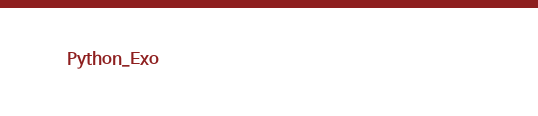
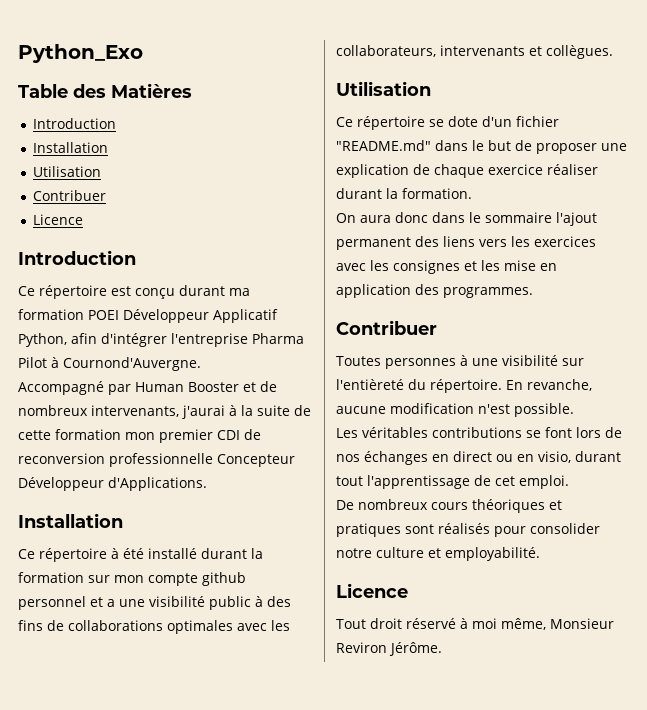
(159, 60) none -> [18,83,192,98] [33,118,117,129] [33,142,109,153] [33,166,102,177] [33,190,107,201] [33,214,84,225] [18,250,136,265] [18,285,250,299] [18,309,278,323] [18,333,304,347] [18,357,201,371] [18,381,277,395] [18,405,311,419] [18,429,261,443] [18,453,295,467] [18,477,207,491] [18,513,123,528] [18,548,263,562] [18,572,246,586] [18,596,291,610] [18,620,290,634] [336,45,613,59] [336,81,431,96] [336,116,559,130] [336,140,627,154] [336,164,598,178] [336,188,472,199] [336,212,597,226] [336,236,596,250] [336,260,557,274] [336,284,533,298] [336,320,437,335] [336,355,584,369] [336,379,592,393] [336,403,574,417] [336,427,622,438] [336,451,621,465] [336,475,569,489] [336,499,562,513] [336,523,600,537] [336,547,540,561] [336,583,408,598] [336,618,614,630] [336,642,442,656] // Table des Matières // Introduction // Installation // Utilisation // Contribuer // Licence // Introduction // Ce répertoire est conçu durant ma formation POEI Développeur Applicatif Python, afin d'intégrer l'entreprise Pharma Pilot à Cournond'Auvergne. // Accompagné par Human Booster et de nombreux intervenants, j'aurai à la suite de cette formation mon premier CDI de reconversion professionnelle Concepteur Développeur d'Applications. // Installation // Ce répertoire à été installé durant la formation sur mon compte github personnel et a une visibilité public à des fins de collaborations optimales avec les collaborateurs, intervenants et collègues. // Utilisation // Ce répertoire se dote d'un fichier "README.md" dans le but de proposer une explication de chaque exercice réaliser durant la formation. // On aura donc dans le sommaire l'ajout permanent des liens vers les exercices avec les consignes et les mise en application des programmes. // Contribuer // Toutes personnes à une visibilité sur l'entièreté du répertoire. En revanche, aucune modification n'est possible. // Les véritables contributions se font lors de nos échanges en direct ou en visio, durant tout l'apprentissage de cet emploi. // De nombreux cours théoriques et pratiques sont réalisés pour consolider notre culture et employabilité. // Licence // Tout droit réservé à moi même, Monsieur Reviron Jérôme.

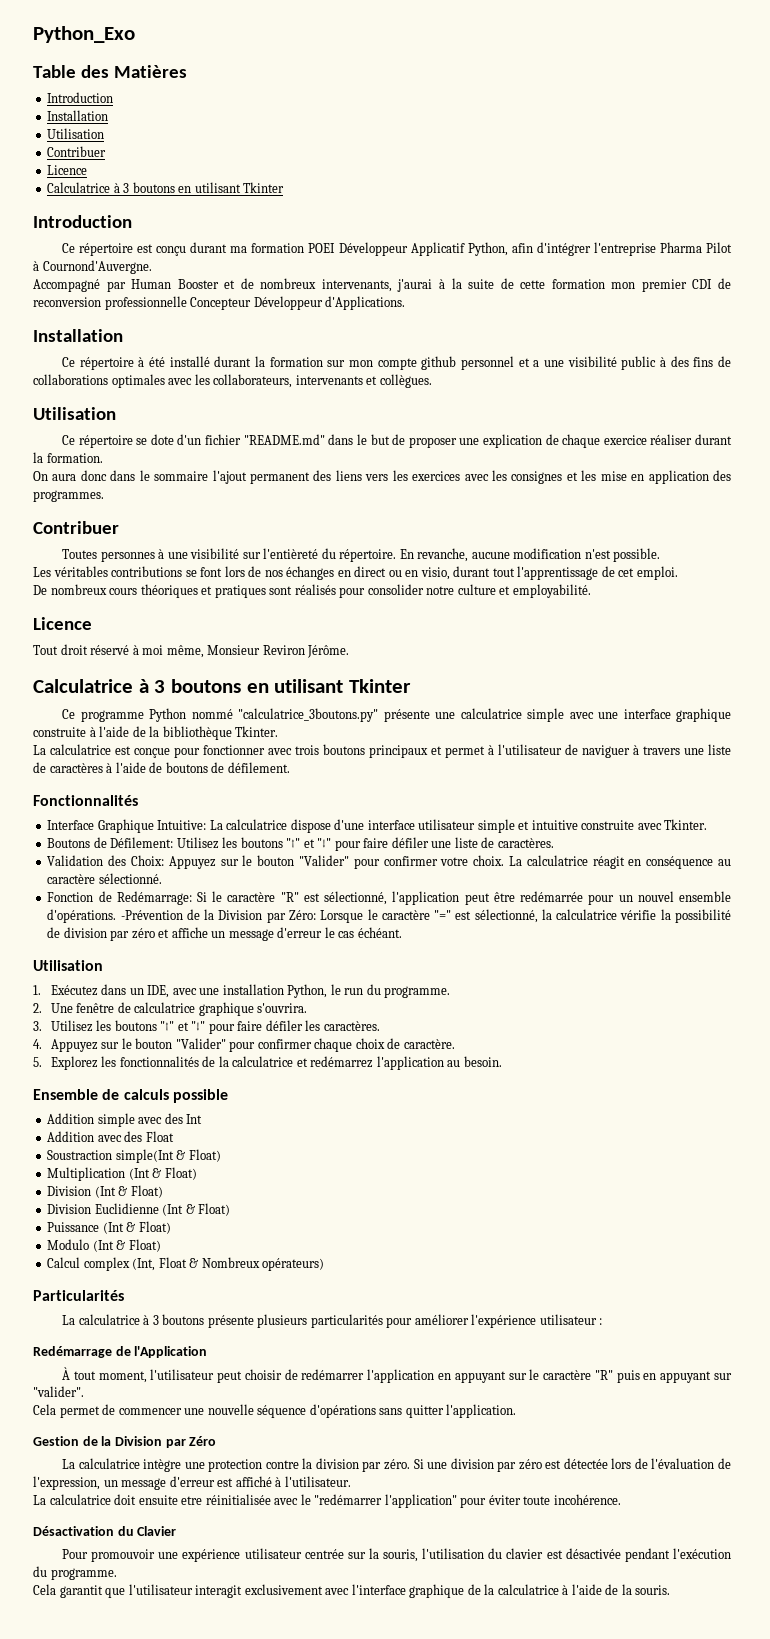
(84, 219) none -> [47,182,285,193] // Calculatrice à 3 boutons en utilisant Tkinter
(442, 649) none -> [33,679,412,693] [62,708,731,722] [33,726,279,740] [33,744,731,758] [33,762,290,773] [33,795,138,806] [47,819,708,833] [47,837,554,851] [47,855,731,869] [47,873,162,884] [47,891,731,905] [47,909,732,923] [47,927,402,941] [33,960,103,971] [33,984,451,998] [33,1002,308,1016] [33,1020,380,1034] [33,1038,455,1052] [33,1056,502,1070] [33,1089,228,1103] [47,1113,203,1127] [47,1131,174,1142] [47,1149,221,1163] [47,1167,197,1181] [47,1185,163,1198] [47,1203,231,1216] [47,1221,171,1234] [47,1239,161,1252] [47,1257,325,1271] [33,1290,124,1301] [62,1314,603,1328] [33,1346,208,1358] [62,1367,732,1383] [33,1386,84,1397] [33,1404,517,1418] [33,1436,217,1448] [62,1458,731,1472] [33,1476,351,1490] [33,1494,621,1508] [33,1526,177,1536] [62,1548,731,1562] [33,1566,117,1580] [33,1584,671,1598] // Calculatrice à 3 boutons en utilisant Tkinter // Ce programme Python nommé "calculatrice_3boutons.py" présente une calculatrice simple avec une interface graphique construite à l'aide de la bibliothèque Tkinter. // La calculatrice est conçue pour fonctionner avec trois boutons principaux et permet à l'utilisateur de naviguer à travers une liste de caractères à l'aide de boutons de défilement. // Fonctionnalités // Interface Graphique Intuitive: La calculatrice dispose d'une interface utilisateur simple et intuitive construite avec Tkinter. // Boutons de Défilement: Utilisez les boutons "↑" et "↓" pour faire défiler une liste de caractères. // Validation des Choix: Appuyez sur le bouton "Valider" pour confirmer votre choix. La calculatrice réagit en conséquence au caractère sélectionné. // Fonction de Redémarrage: Si le caractère "R" est sélectionné, l'application peut être redémarrée pour un nouvel ensemble d'opérations. -Prévention de la Division par Zéro: Lorsque le caractère "=" est sélectionné, la calculatrice vérifie la possibilité de division par zéro et affiche un message d'erreur le cas échéant. // Utilisation // 1. Exécutez dans un IDE, avec une installation Python, le run du programme. // 2. Une fenêtre de calculatrice graphique s'ouvrira. // 3. Utilisez les boutons "↑" et "↓" pour faire défiler les caractères. // 4. Appuyez sur le bouton "Valider" pour confirmer chaque choix de caractère. // 5. Explorez les fonctionnalités de la calculatrice et redémarrez l'application au besoin. // Ensemble de calculs possible // Addition simple avec des Int // Addition avec des Float // Soustraction simple(Int & Float) // Multiplication (Int & Float) // Division (Int & Float) // Division Euclidienne (Int & Float) // Puissance (Int & Float) // Modulo (Int & Float) // Calcul complex (Int, Float & Nombreux opérateurs) // Particularités // La calculatrice à 3 boutons présente plusieurs particularités pour améliorer l'expérience utilisateur : // Redémarrage de l'Application // À tout moment, l'utilisateur peut choisir de redémarrer l'application en appuyant sur le caractère "R" puis en appuyant sur "valider". // Cela permet de commencer une nouvelle séquence d'opérations sans quitter l'application. // Gestion de la Division par Zéro // La calculatrice intègre une protection contre la division par zéro. Si une division par zéro est détectée lors de l'évaluation de l'expression, un message d'erreur est affiché à l'utilisateur. // La calculatrice doit ensuite etre réinitialisée avec le "redémarrer l'application" pour éviter toute incohérence. // Désactivation du Clavier // Pour promouvoir une expérience utilisateur centrée sur la souris, l'utilisation du clavier est désactivée pendant l'exécution du programme. // Cela garantit que l'utilisateur interagit exclusivement avec l'interface graphique de la calculatrice à l'aide de la souris.

